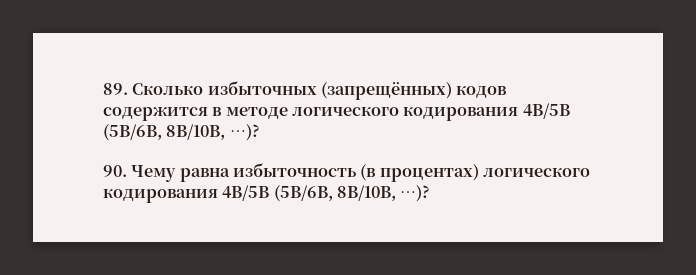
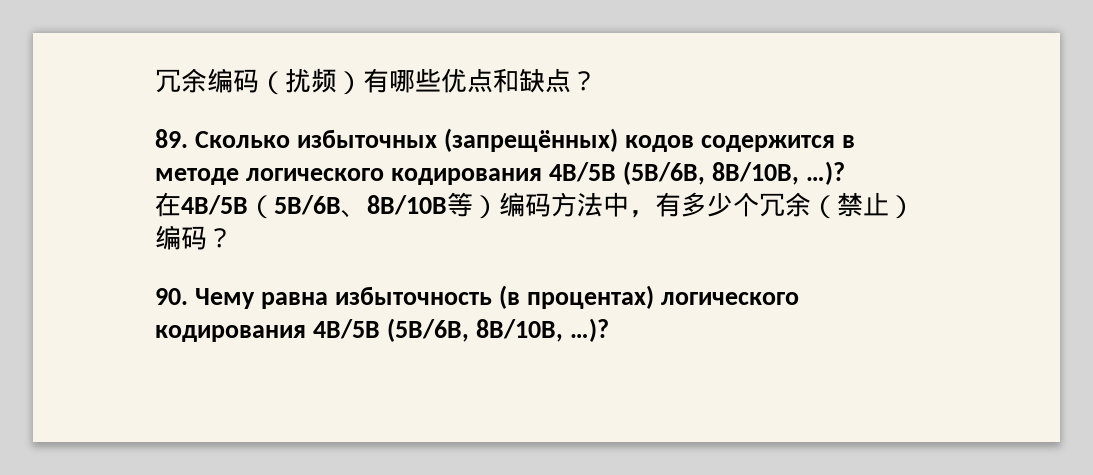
(103, 89) none -> [155,68,597,95] 冗余编码（扰频）有哪些优点和缺点？ //
(260, 132) none -> [155,192,915,219] [155,225,233,250] // 在4B/5B（5B/6B、8B/10B等）编码方法中，有多少个冗余（禁止）编码？

